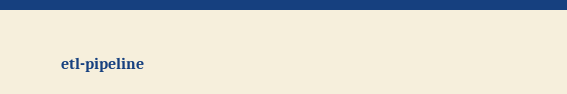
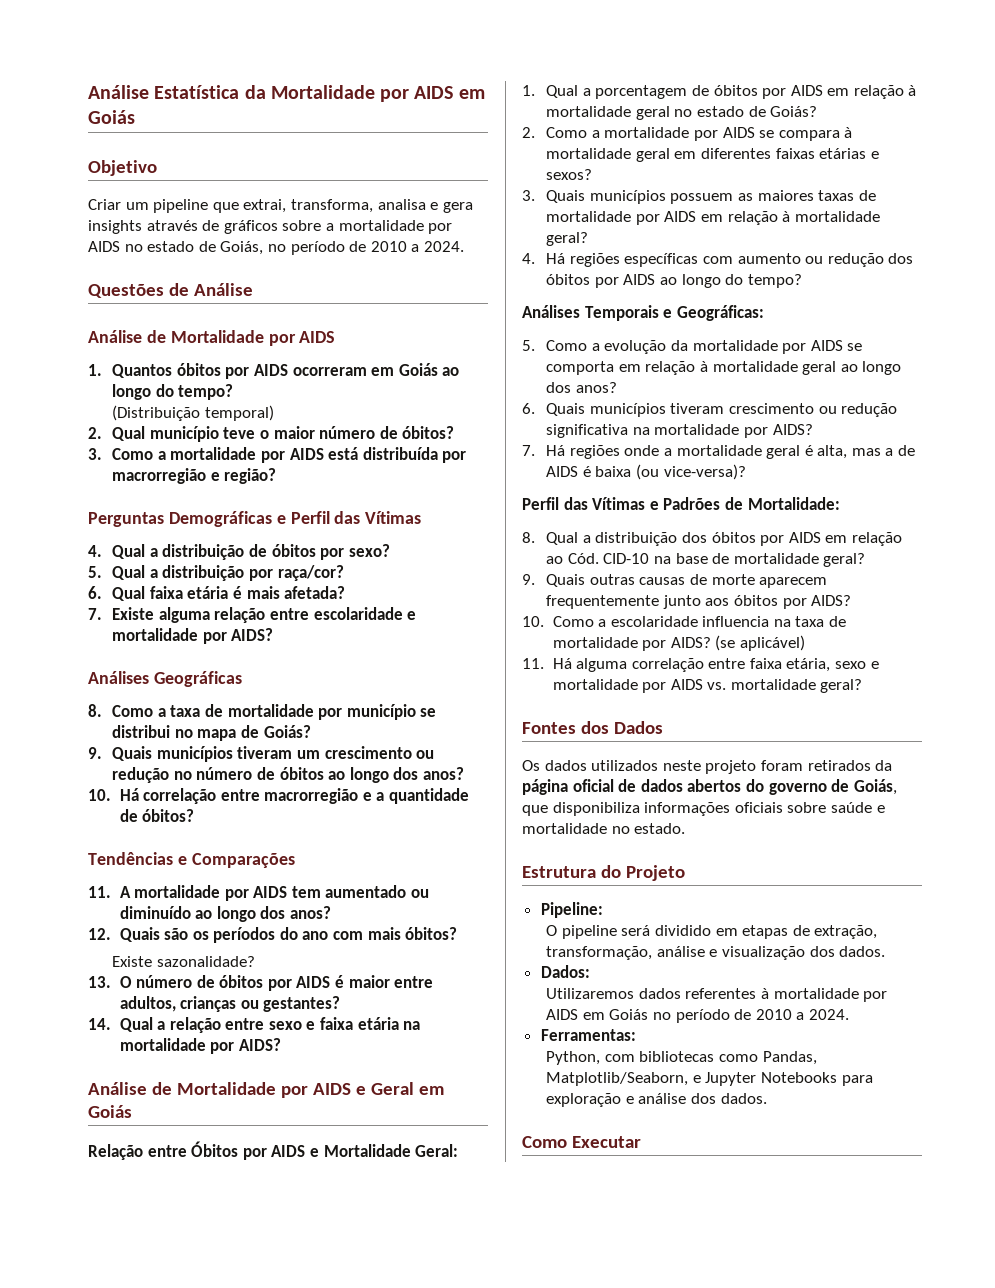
[61,57,144,72] etl-pipeline -> [88,85,485,102] [88,110,135,124] [88,160,157,176] [88,199,473,213] [88,220,453,234] [88,241,464,255] [88,283,253,298] [88,330,336,346] [88,363,460,379] [112,384,234,400] [112,405,274,421] [88,426,455,442] [88,447,467,463] [112,468,277,484] [88,511,422,527] [88,544,390,560] [88,565,344,581] [88,586,346,601] [88,607,417,623] [112,628,274,644] [88,671,242,687] [88,704,437,720] [112,725,311,741] [88,746,435,762] [112,767,464,783] [88,788,470,804] [119,809,195,822] [88,852,295,868] [88,885,430,901] [119,906,331,922] [88,927,458,943] [112,956,255,967] [88,975,434,991] [119,996,341,1012] [88,1017,421,1033] [119,1038,281,1054] [88,1082,444,1098] [88,1105,132,1118] [88,1141,459,1160] [522,85,917,99] [546,106,818,120] [522,127,853,141] [546,148,879,162] [546,169,593,180] [522,190,876,204] [546,211,880,225] [546,232,589,246] [522,253,914,267] [546,274,802,288] [522,305,764,321] [522,340,863,354] [546,361,902,375] [546,382,617,393] [522,403,898,417] [546,424,813,438] [522,445,916,459] [546,464,746,480] [522,497,840,510] [522,532,902,546] [546,553,866,567] [522,574,828,588] [546,595,852,609] [522,616,847,627] [552,635,805,651] [522,658,879,672] [552,679,863,693] [522,721,663,734] [522,760,893,774] [522,779,897,795] [522,802,885,816] [522,823,686,834] [522,865,685,881] [540,902,603,918] [546,925,878,939] [546,946,886,960] [540,965,590,978] [546,988,888,1002] [546,1009,849,1023] [540,1029,636,1041] [546,1051,817,1065] [546,1072,873,1086] [546,1093,767,1107] [522,1136,641,1148] Análise Estatística da Mortalidade por AIDS em Goiás // Objetivo // Criar um pipeline que extrai, transforma, analisa e gera insights através de gráficos sobre a mortalidade por AIDS no estado de Goiás, no período de 2010 a 2024. // Questões de Análise // Análise de Mortalidade por AIDS // 1. Quantos óbitos por AIDS ocorreram em Goiás ao longo do tempo? // (Distribuição temporal) // 2. Qual município teve o maior número de óbitos? // 3. Como a mortalidade por AIDS está distribuída por macrorregião e região? // Perguntas Demográficas e Perfil das Vítimas // 4. Qual a distribuição de óbitos por sexo? // 5. Qual a distribuição por raça/cor? // 6. Qual faixa etária é mais afetada? // 7. Existe alguma relação entre escolaridade e mortalidade por AIDS? // Análises Geográficas // 8. Como a taxa de mortalidade por município se distribui no mapa de Goiás? // 9. Quais municípios tiveram um crescimento ou redução no número de óbitos ao longo dos anos? // 10. Há correlação entre macrorregião e a quantidade de óbitos? // Tendências e Comparações // 11. A mortalidade por AIDS tem aumentado ou diminuído ao longo dos anos? // 12. Quais são os períodos do ano com mais óbitos? // Existe sazonalidade? // 13. O número de óbitos por AIDS é maior entre adultos, crianças ou gestantes? // 14. Qual a relação entre sexo e faixa etária na mortalidade por AIDS? // Análise de Mortalidade por AIDS e Geral em Goiás // Relação entre Óbitos por AIDS e Mortalidade Geral: // 1. Qual a porcentagem de óbitos por AIDS em relação à mortalidade geral no estado de Goiás? // 2. Como a mortalidade por AIDS se compara à mortalidade geral em diferentes faixas etárias e sexos? // 3. Quais municípios possuem as maiores taxas de mortalidade por AIDS em relação à mortalidade geral? // 4. Há regiões específicas com aumento ou redução dos óbitos por AIDS ao longo do tempo? // Análises Temporais e Geográficas: // 5. Como a evolução da mortalidade por AIDS se comporta em relação à mortalidade geral ao longo dos anos? // 6. Quais municípios tiveram crescimento ou redução significativa na mortalidade por AIDS? // 7. Há regiões onde a mortalidade geral é alta, mas a de AIDS é baixa (ou vice-versa)? // Perfil das Vítimas e Padrões de Mortalidade: // 8. Qual a distribuição dos óbitos por AIDS em relação ao Cód. CID-10 na base de mortalidade geral? // 9. Quais outras causas de morte aparecem frequentemente junto aos óbitos por AIDS? // 10. Como a escolaridade influencia na taxa de mortalidade por AIDS? (se aplicável) // 11. Há alguma correlação entre faixa etária, sexo e mortalidade por AIDS vs. mortalidade geral? // Fontes dos Dados // Os dados utilizados neste projeto foram retirados da página oficial de dados abertos do governo de Goiás, que disponibiliza informações oficiais sobre saúde e mortalidade no estado. // Estrutura do Projeto // Pipeline: // O pipeline será dividido em etapas de extração, transformação, análise e visualização dos dados. // Dados: // Utilizaremos dados referentes à mortalidade por AIDS em Goiás no período de 2010 a 2024. // Ferramentas: // Python, com bibliotecas como Pandas, Matplotlib/Seaborn, e Jupyter Notebooks para exploração e análise dos dados. // Como Executar

